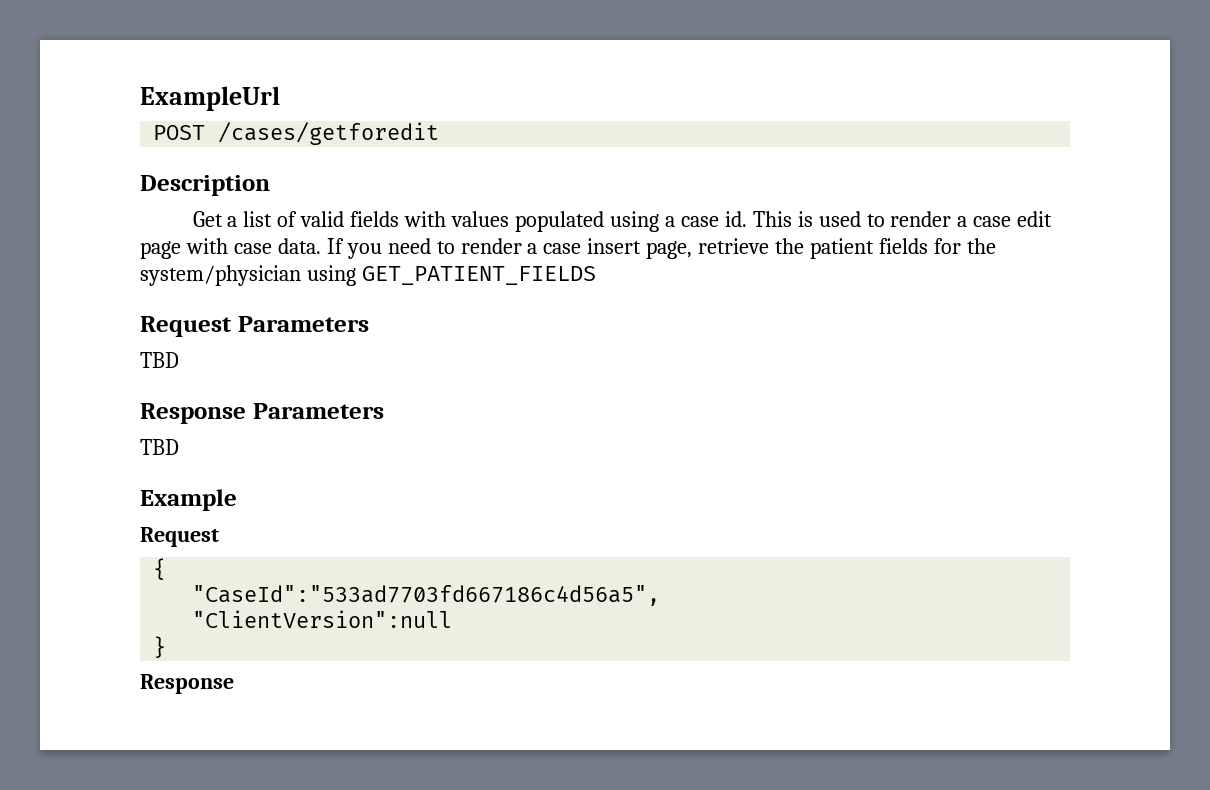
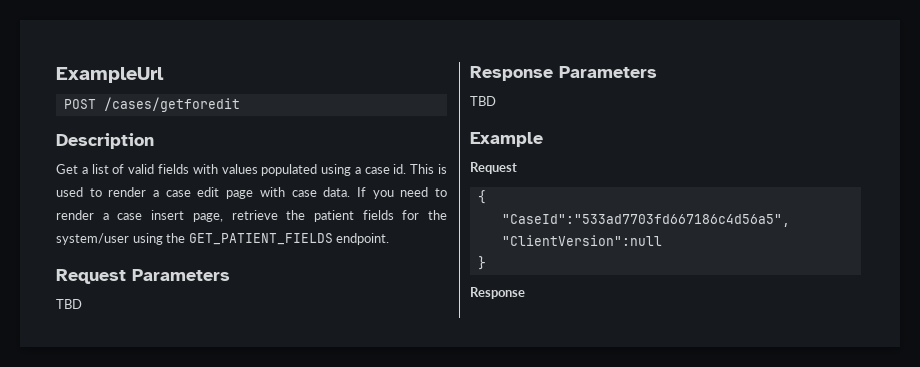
[140,265,356,286] system/physician using -> [56,233,186,245] system/user using the
(596, 275) none -> [336,233,390,245] endpoint.

